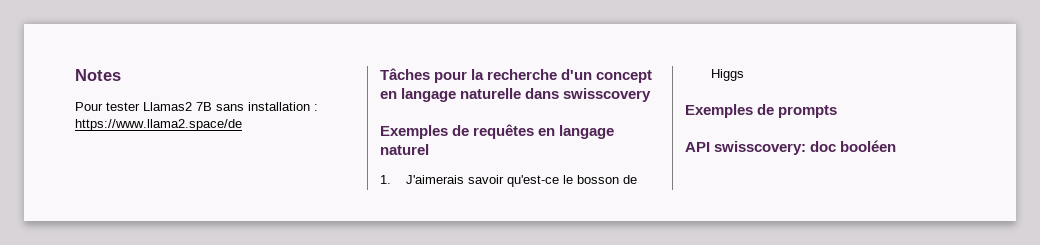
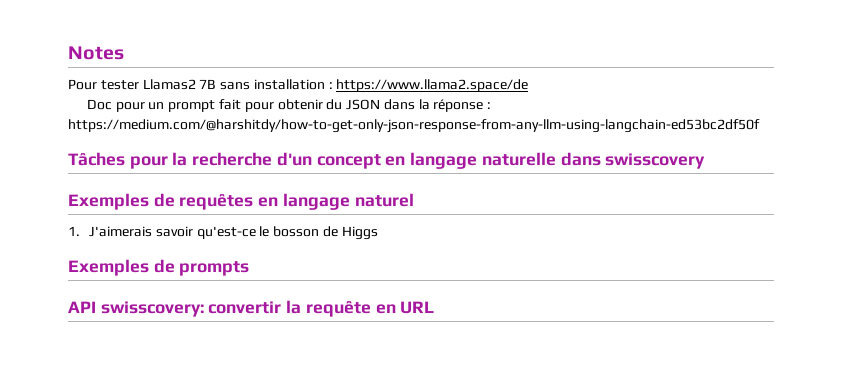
(242, 125) none -> [86,99,492,112] [68,119,760,133] // Doc pour un prompt fait pour obtenir du JSON dans la réponse : https://medium.com/@harshitdy/how-to-get-only-json-response-from-any-llm-using-langchain-ed53bc2df50f
[810,140,897,152] doc booléen -> [208,300,435,317] convertir la requête en URL

